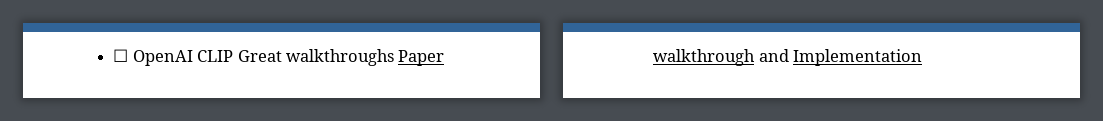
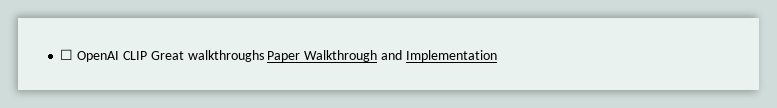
[653,49,756,66] walkthrough -> [304,50,378,62] Walkthrough

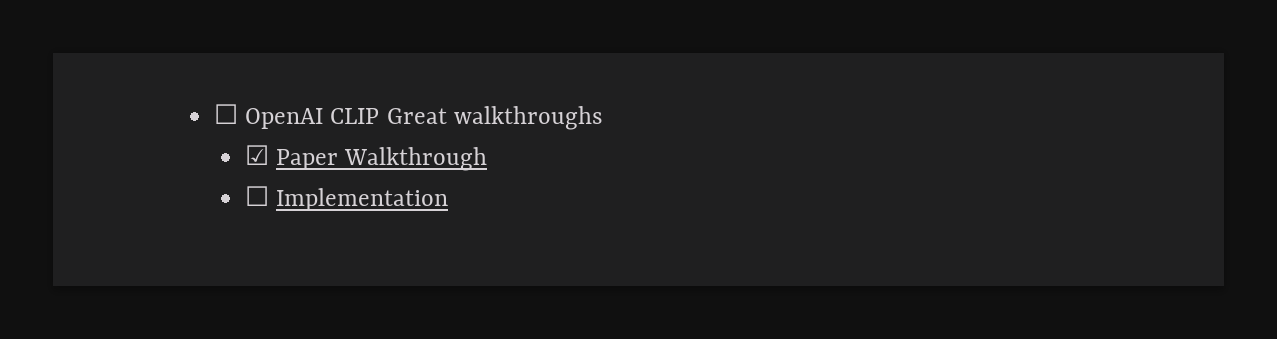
(264, 56) none -> [244,145,269,165] // ☑
[380,50,402,60] and -> [244,186,269,206] // ☐

